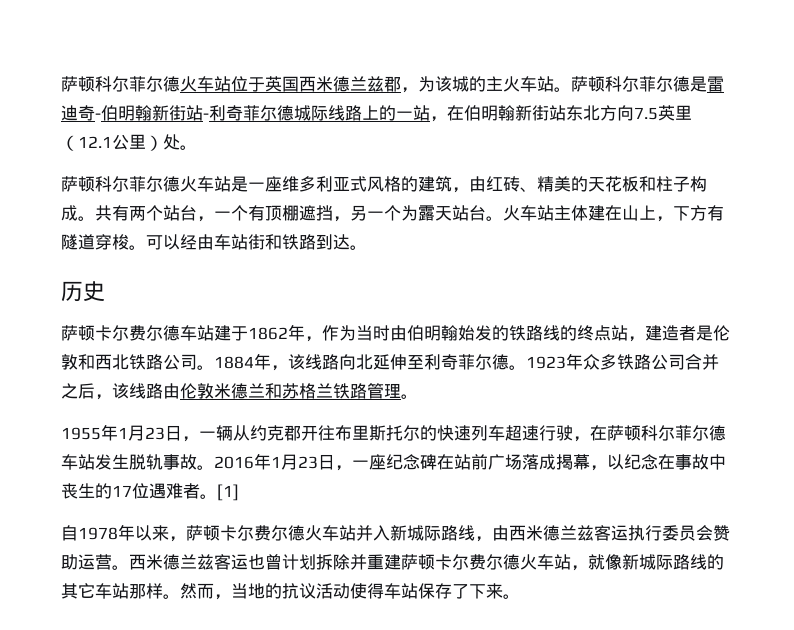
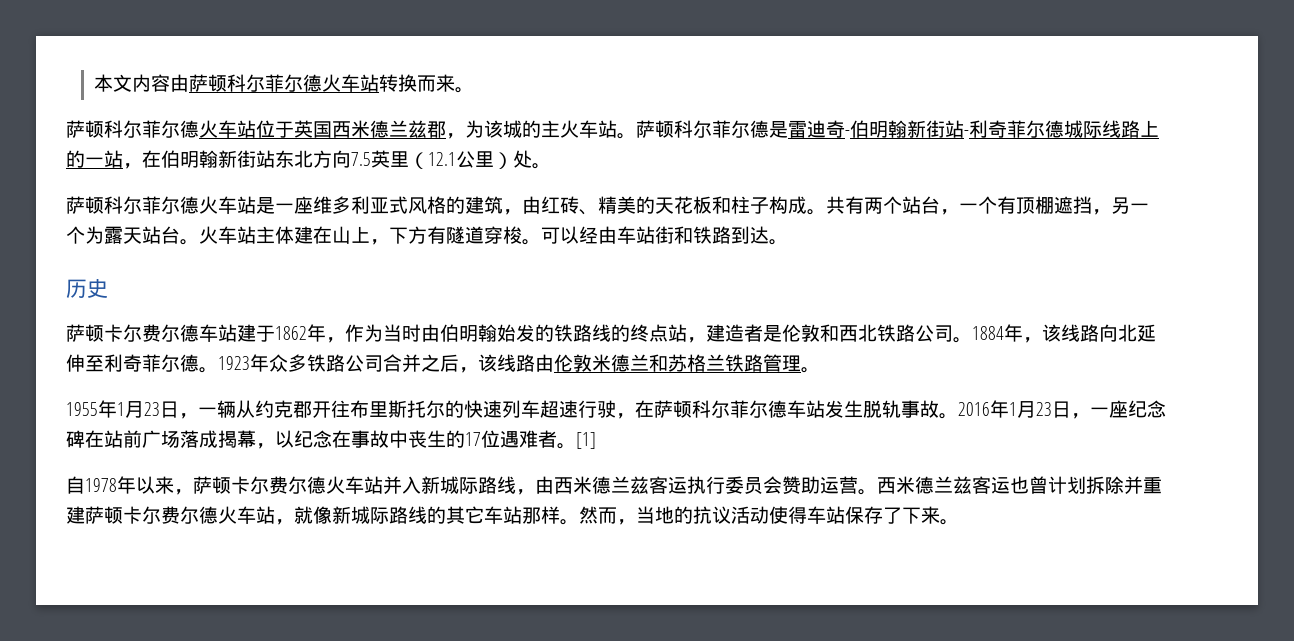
(61, 84) none -> [94,74,475,93] 本文内容由萨顿科尔菲尔德火车站转换而来。 //

